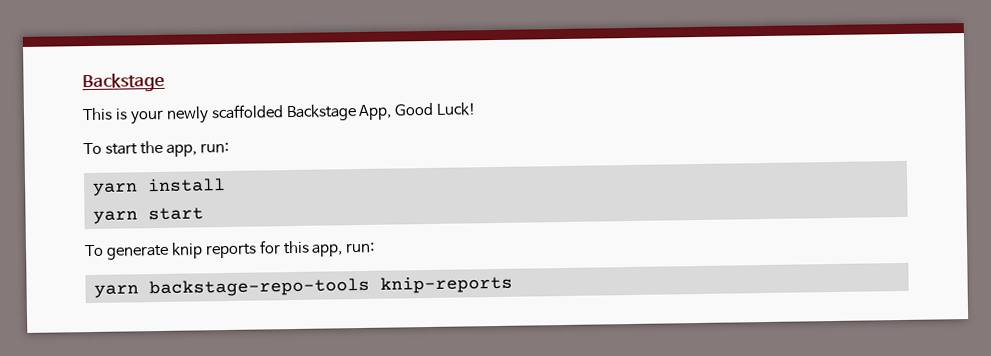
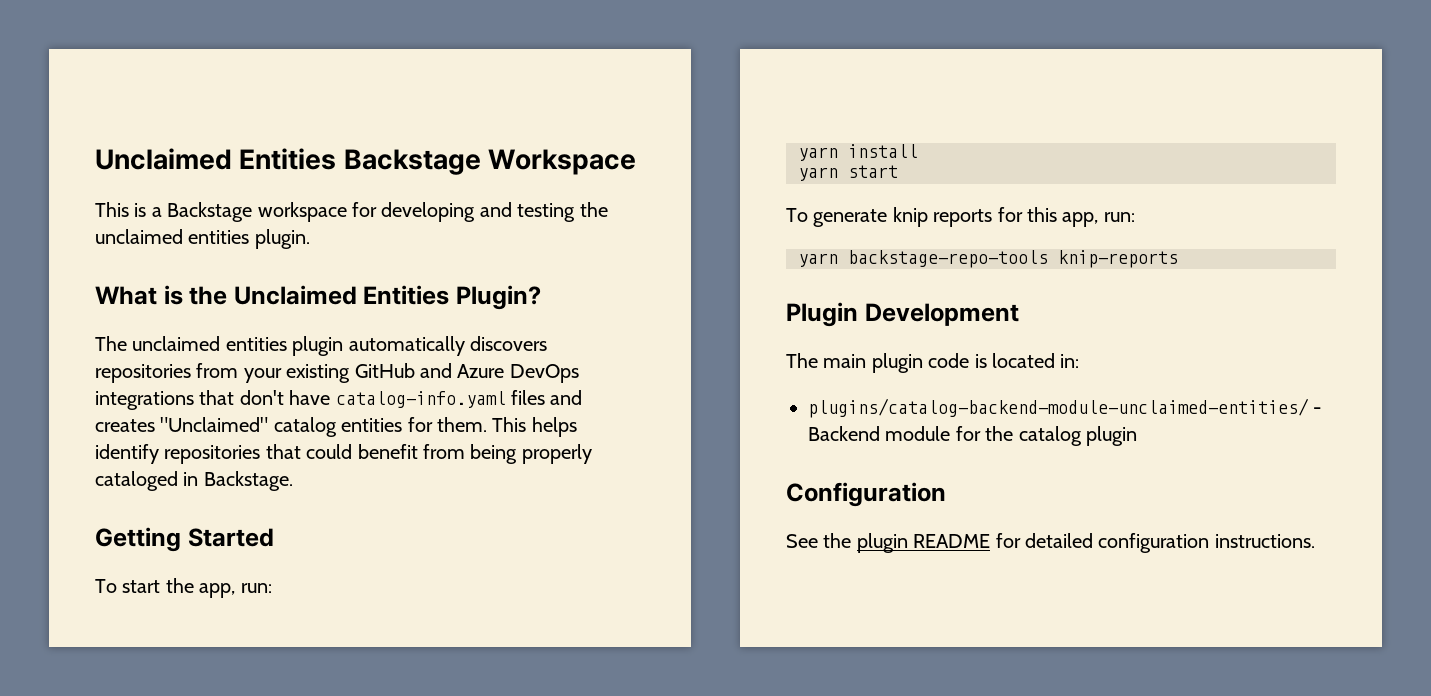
[82,72,165,93] Backstage -> [95,148,637,175] Unclaimed Entities Backstage Workspace
[129,102,478,125] your newly scaffolded Backstage App, Good Luck! -> [151,202,608,222] [95,229,310,249] [95,285,542,310] [95,336,547,356] [95,363,579,383] [95,390,583,410] [95,417,577,437] [95,444,592,464] [95,471,293,491] [95,527,274,552] a Backstage workspace for developing and testing the unclaimed entities plugin. // What is the Unclaimed Entities Plugin? // The unclaimed entities plugin automatically discovers repositories from your existing GitHub and Azure DevOps integrations that don't have catalog-info.yaml files and creates "Unclaimed" catalog entities for them. This helps identify repositories that could benefit from being properly cataloged in Backstage. // Getting Started
(513, 284) none -> [786,302,1019,327] [786,353,1080,373] [808,398,1322,418] [808,426,1137,446] [786,482,946,507] [786,533,1315,553] // Plugin Development // The main plugin code is located in: // plugins/catalog-backend-module-unclaimed-entities/ - Backend module for the catalog plugin // Configuration // See the plugin README for detailed configuration instructions.

